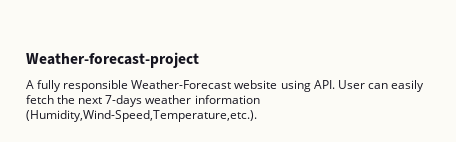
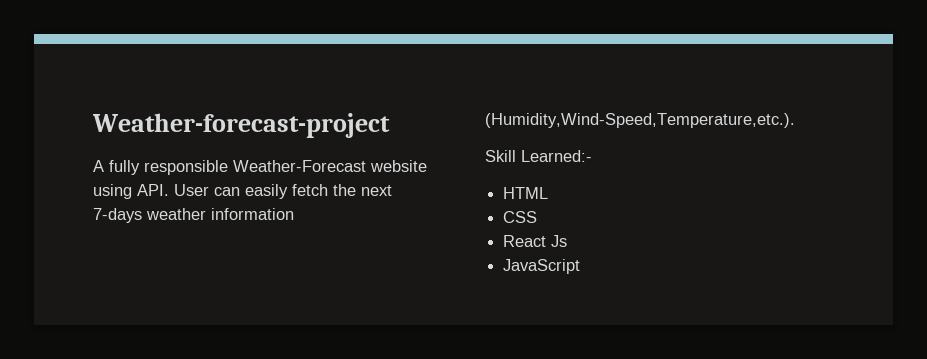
(257, 116) none -> [485,150,592,162] [503,187,549,199] [503,211,538,223] [503,235,568,247] [503,259,581,274] // Skill Learned:- // HTML // CSS // React Js // JavaScript

